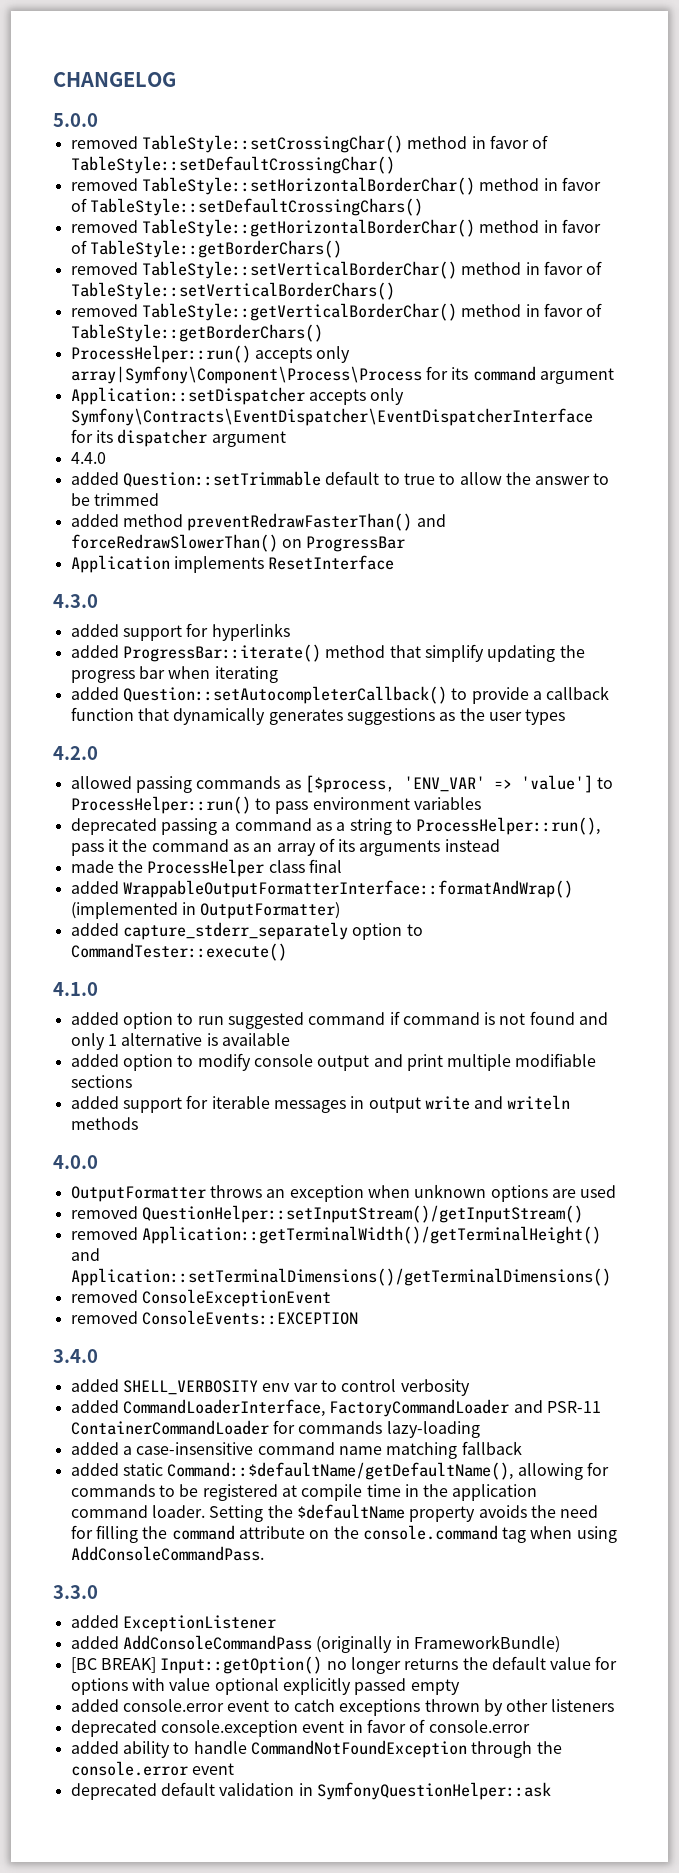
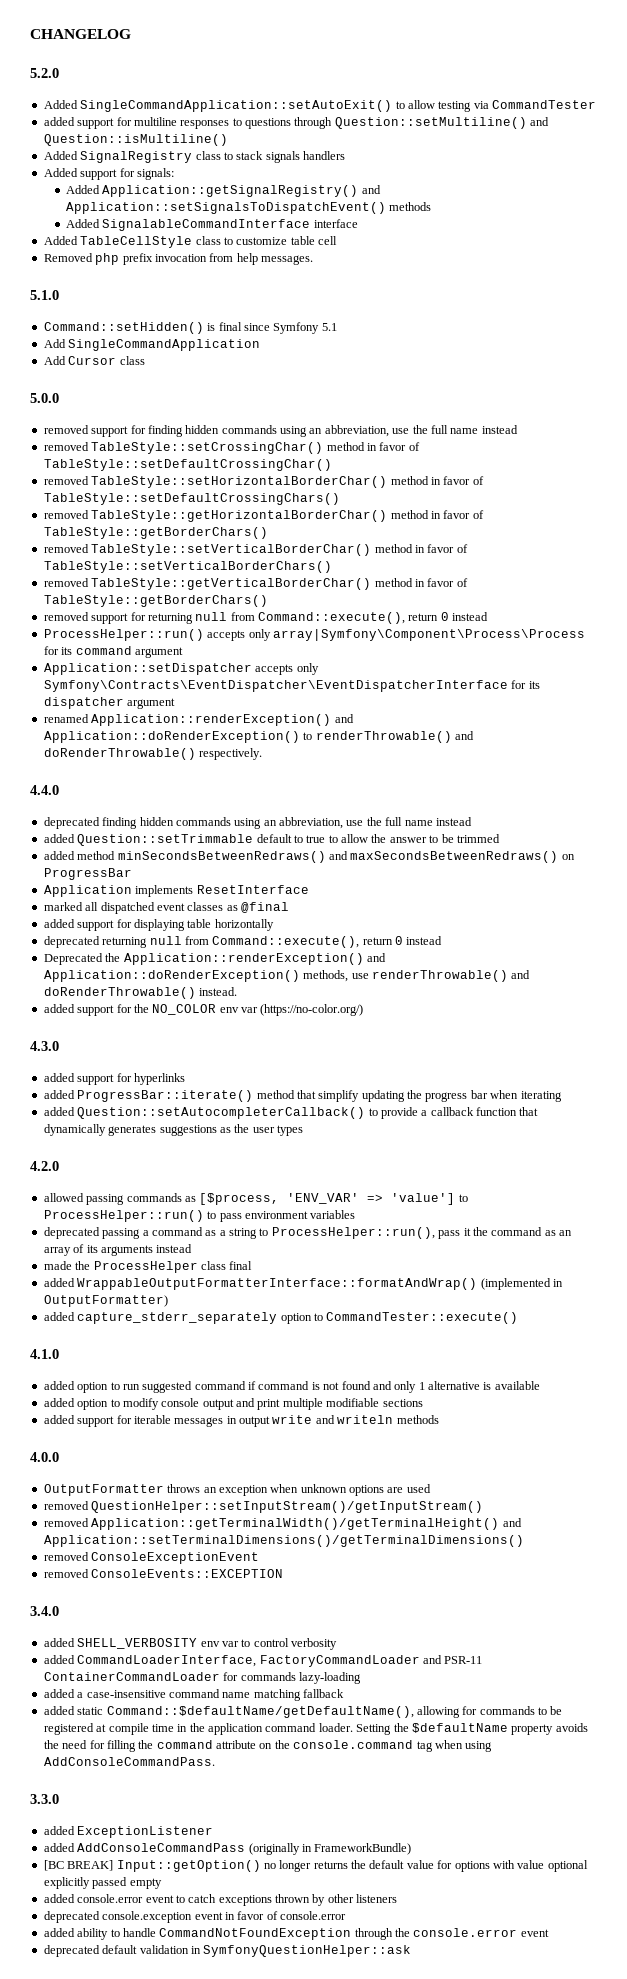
[53,113,98,127] 5.0.0 -> [30,68,59,78] [43,100,596,112] [43,117,550,129] [43,134,228,146] [43,151,345,163] [43,168,174,180] [65,185,381,197] [65,202,432,214] [65,219,358,231] [43,236,337,248] [43,253,313,265] [30,290,59,300] [43,322,337,334] [43,339,261,351] [43,356,145,365] [30,393,59,403] [43,425,518,437] 5.2.0 // Added SingleCommandApplication::setAutoExit() to allow testing via CommandTester // added support for multiline responses to questions through Question::setMultiline() and Question::isMultiline() // Added SignalRegistry class to stack signals handlers // Added support for signals: // Added Application::getSignalRegistry() and Application::setSignalsToDispatchEvent() methods // Added SignalableCommandInterface interface // Added TableCellStyle class to customize table cell // Removed php prefix invocation from help messages. // 5.1.0 // Command::setHidden() is final since Symfony 5.1 // Add SingleCommandApplication // Add Cursor class // 5.0.0 // removed support for finding hidden commands using an abbreviation, use the full name instead
(323, 333) none -> [43,612,489,624] // removed support for returning null from Command::execute(), return 0 instead
[70,452,106,464] 4.4.0 -> [43,714,354,726] [43,731,474,743] [43,748,263,760] [30,785,59,795] [43,817,472,829] renamed Application::renderException() and Application::doRenderException() to renderThrowable() and doRenderThrowable() respectively. // 4.4.0 // deprecated finding hidden commands using an abbreviation, use the full name instead
[187,513,446,531] [70,534,278,552] preventRedrawFasterThan() and forceRedrawSlowerThan() -> [117,851,559,863] minSecondsBetweenRedraws() and maxSecondsBetweenRedraws()
(395, 562) none -> [43,902,289,914] [43,919,274,931] [43,936,443,948] [43,953,386,965] [43,970,531,982] [43,987,238,999] [43,1004,364,1016] // marked all dispatched event classes as @final // added support for displaying table horizontally // deprecated returning null from Command::execute(), return 0 instead // Deprecated the Application::renderException() and Application::doRenderException() methods, use renderThrowable() and doRenderThrowable() instead. // added support for the NO_COLOR env var (https://no-color.org/)

